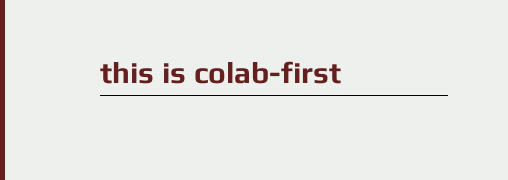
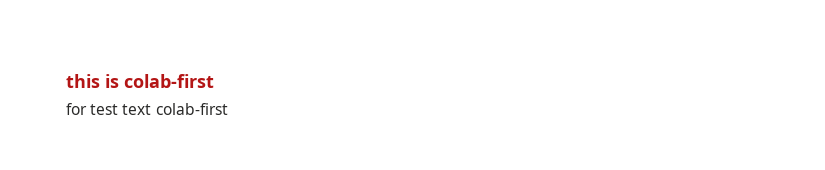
(342, 72) none -> [66,103,228,115] // for test text colab-first

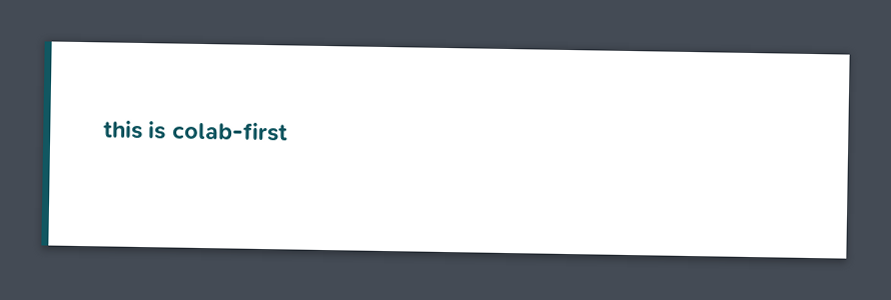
[66,103,228,115] // for test text colab-first -> (288, 131) none

